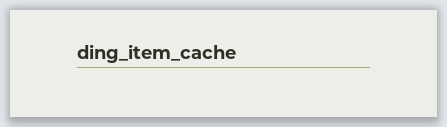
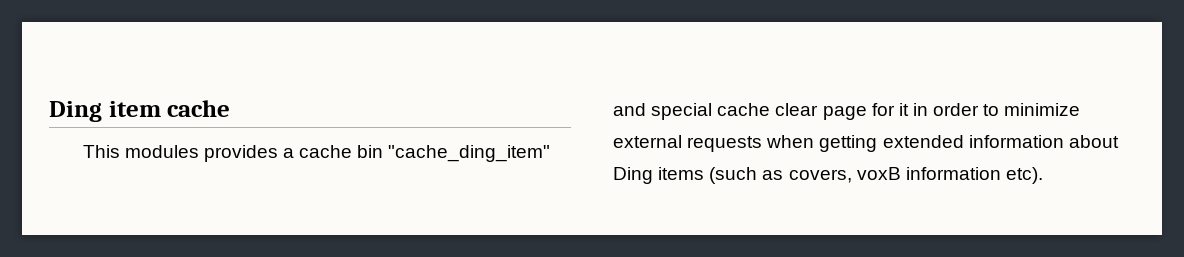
[77,44,236,63] ding_item_cache -> [49,100,231,122] [82,145,551,162] [613,103,1081,120] [613,135,1119,152] [613,167,1043,184] Ding item cache // This modules provides a cache bin "cache_ding_item" and special cache clear page for it in order to minimize external requests when getting extended information about Ding items (such as covers, voxB information etc).

